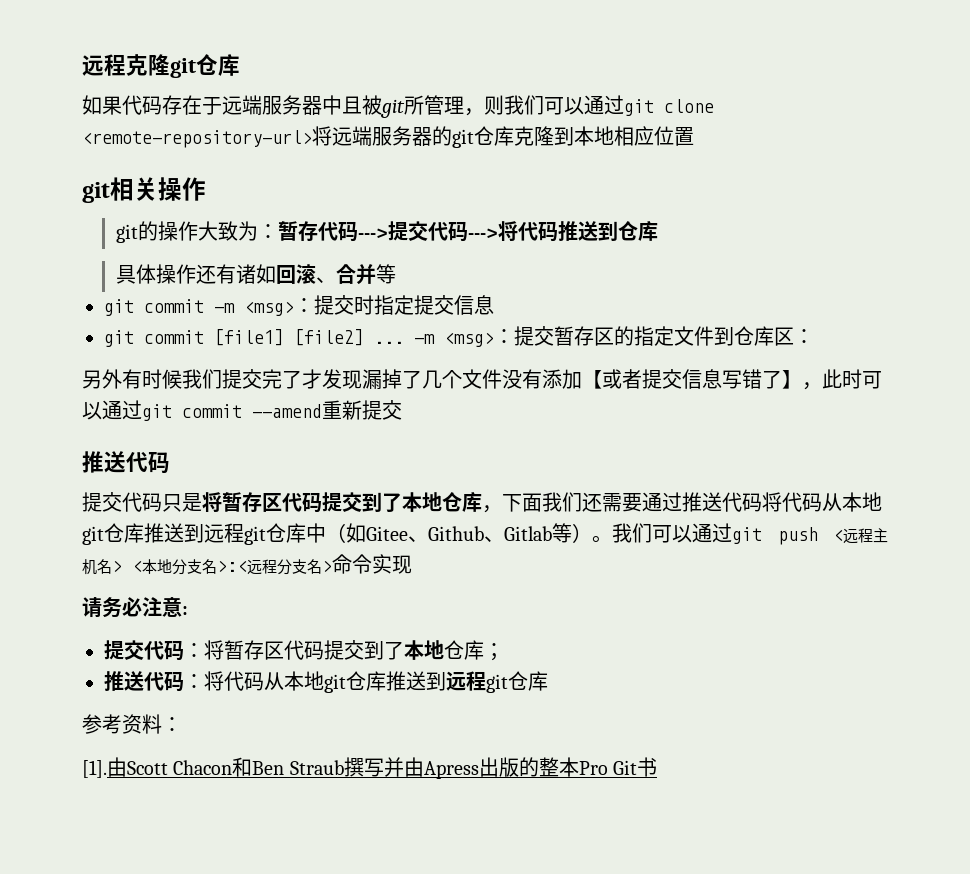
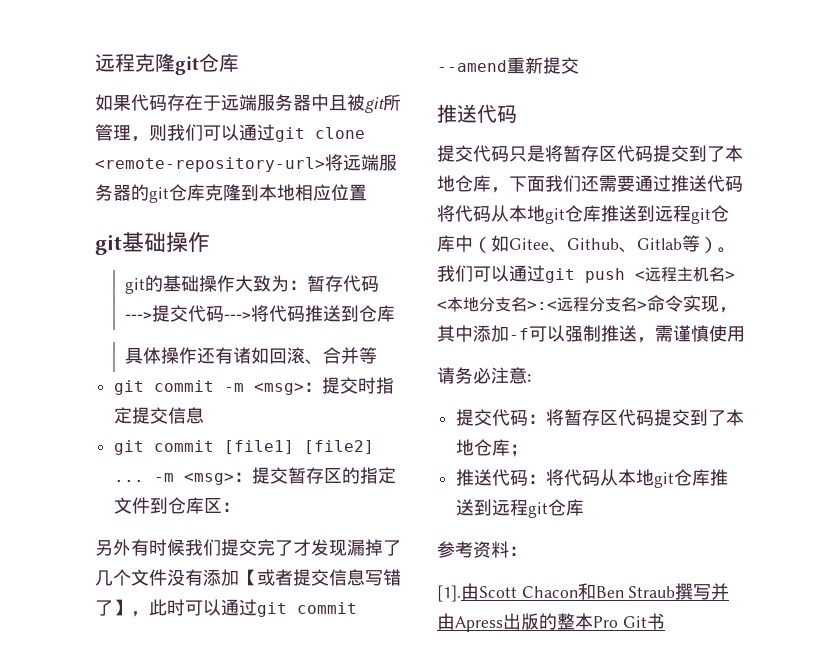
[110,177,158,201] 相关 -> [122,232,166,252] 基础
(158, 231) none -> [162,275,199,292] 基础
(412, 564) none -> [719,307,737,313] [437,325,745,343] ，其中添加-f可以强制推送，需谨慎使用

